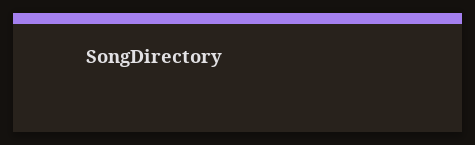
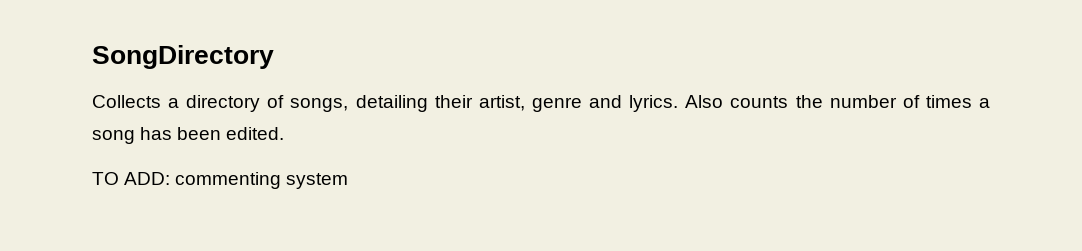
(222, 58) none -> [92,95,991,112] [92,127,285,144] [92,172,349,189] // Collects a directory of songs, detailing their artist, genre and lyrics. Also counts the number of times a song has been edited. // TO ADD: commenting system

